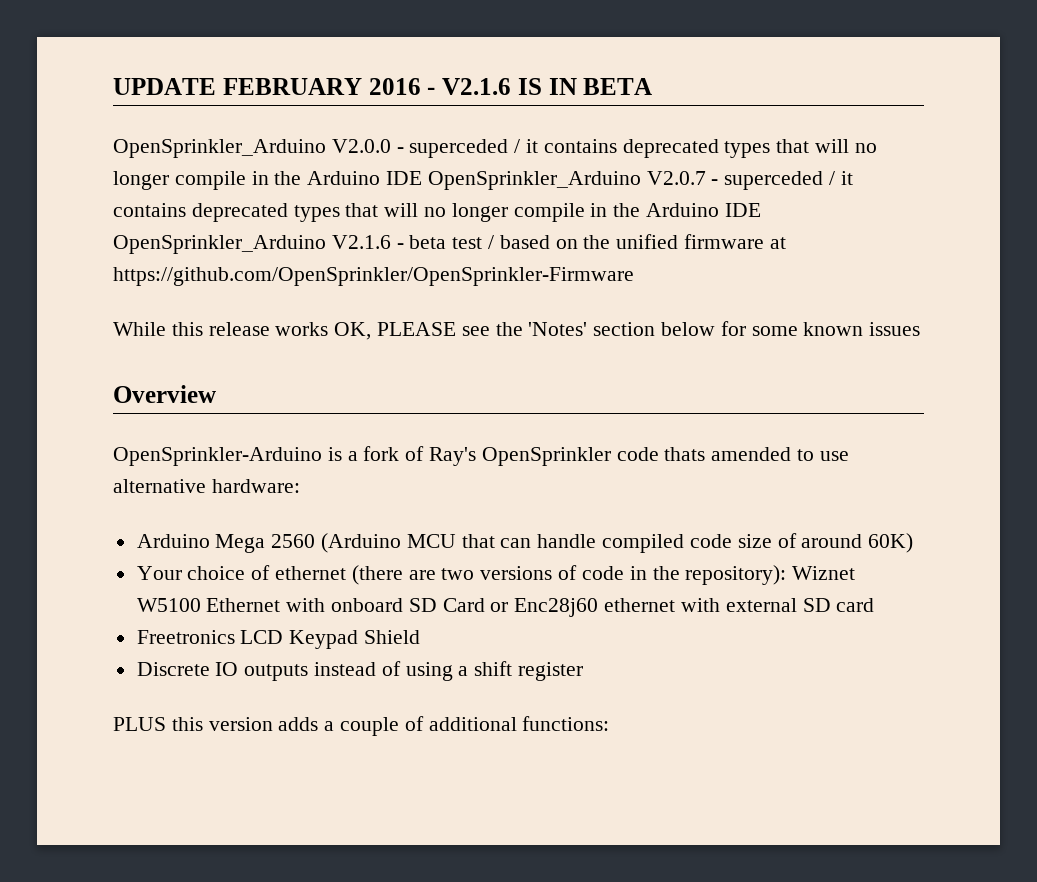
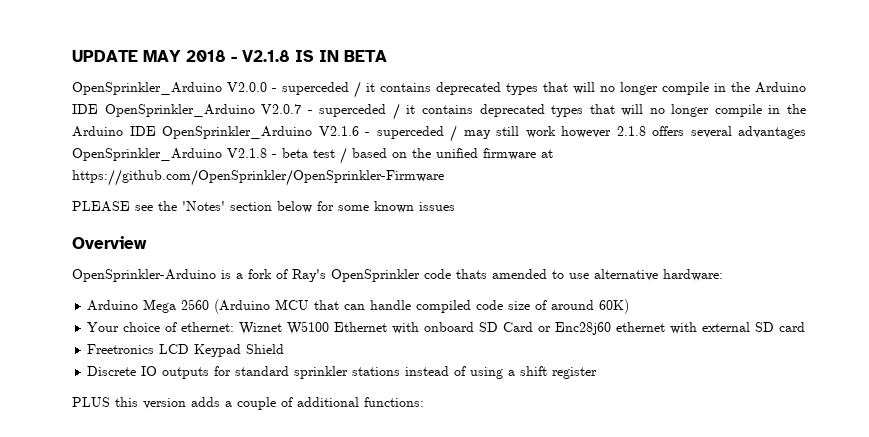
[222,78,511,95] FEBRUARY 2016 - V2.1.6 -> [143,50,290,62] MAY 2018 - V2.1.8
(404, 246) none -> [376,125,806,142] [72,148,277,161] superceded / may still work however 2.1.8 offers several advantages OpenSprinkler_Arduino V2.1.8 -
[113,322,372,340] While this release works OK, -> (444, 177) none
[275,565,787,585] ethernet (there are two versions of code in the repository): -> [181,322,235,332] ethernet:
(309, 672) none -> [214,366,401,379] for standard sprinkler stations

